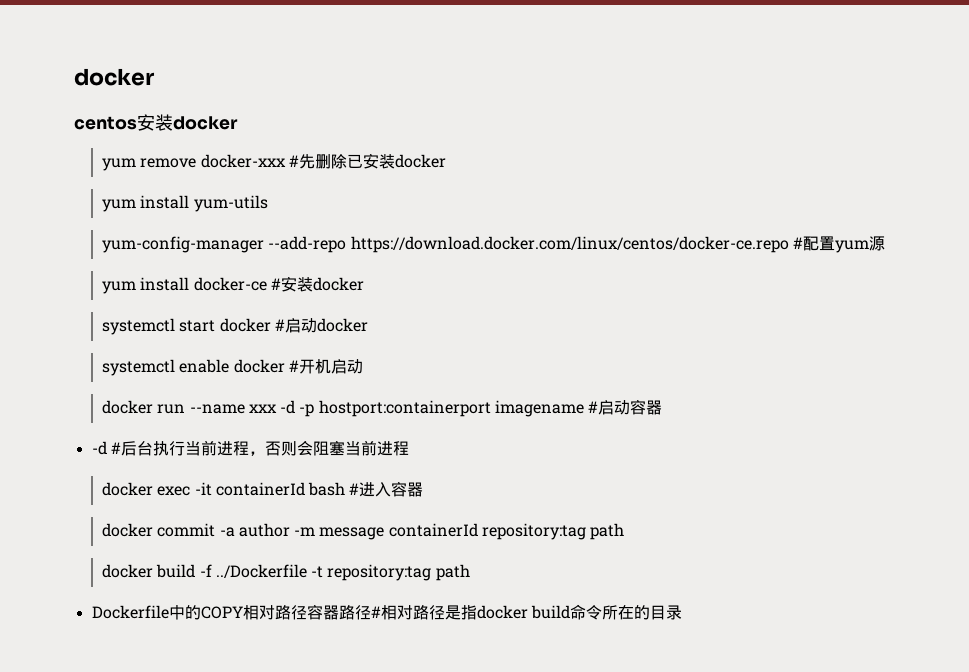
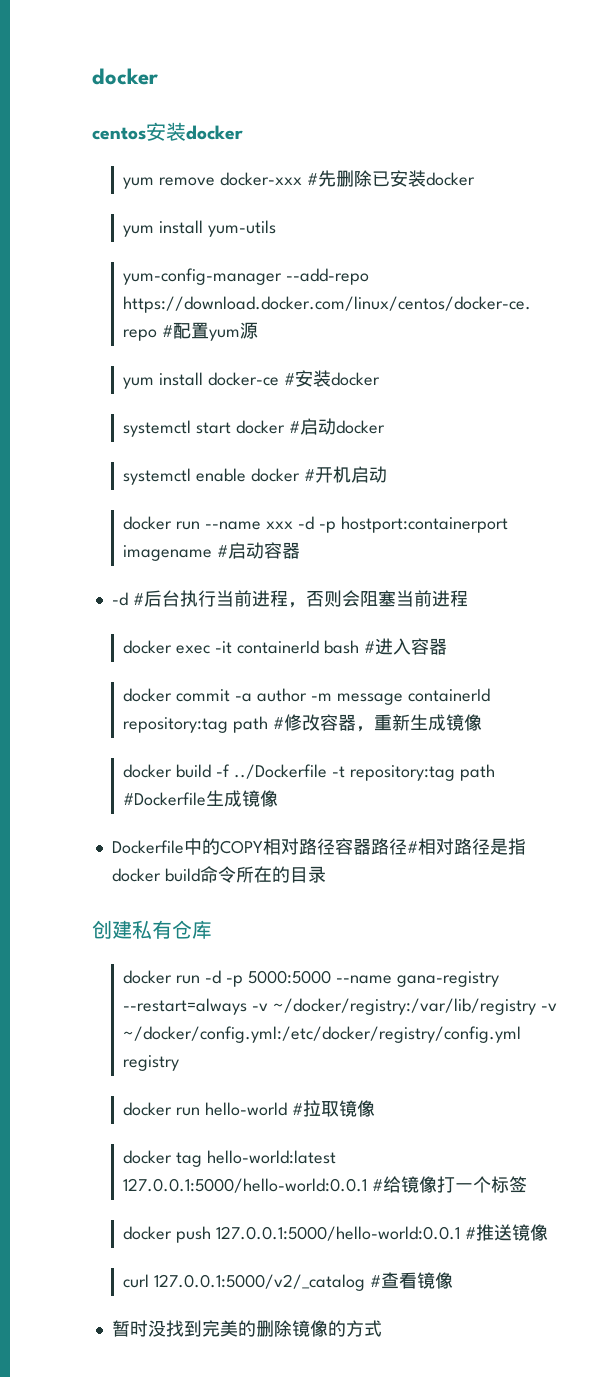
(625, 531) none -> [273,714,483,732] #修改容器，重新生成镜像
(470, 572) none -> [123,790,279,807] #Dockerfile生成镜像
(682, 612) none -> [92,920,212,939] [123,970,499,987] [123,998,558,1015] [123,1026,522,1043] [123,1055,180,1071] [123,1100,376,1117] [123,1150,337,1167] [123,1176,528,1193] [123,1224,549,1243] [123,1272,454,1291] [111,1320,382,1337] // 创建私有仓库 // docker run -d -p 5000:5000 --name gana-registry --restart=always -v ~/docker/registry:/var/lib/registry -v ~/docker/config.yml:/etc/docker/registry/config.yml registry // docker run hello-world #拉取镜像 // docker tag hello-world:latest 127.0.0.1:5000/hello-world:0.0.1 #给镜像打一个标签 // docker push 127.0.0.1:5000/hello-world:0.0.1 #推送镜像 // curl 127.0.0.1:5000/v2/_catalog #查看镜像 // 暂时没找到完美的删除镜像的方式

